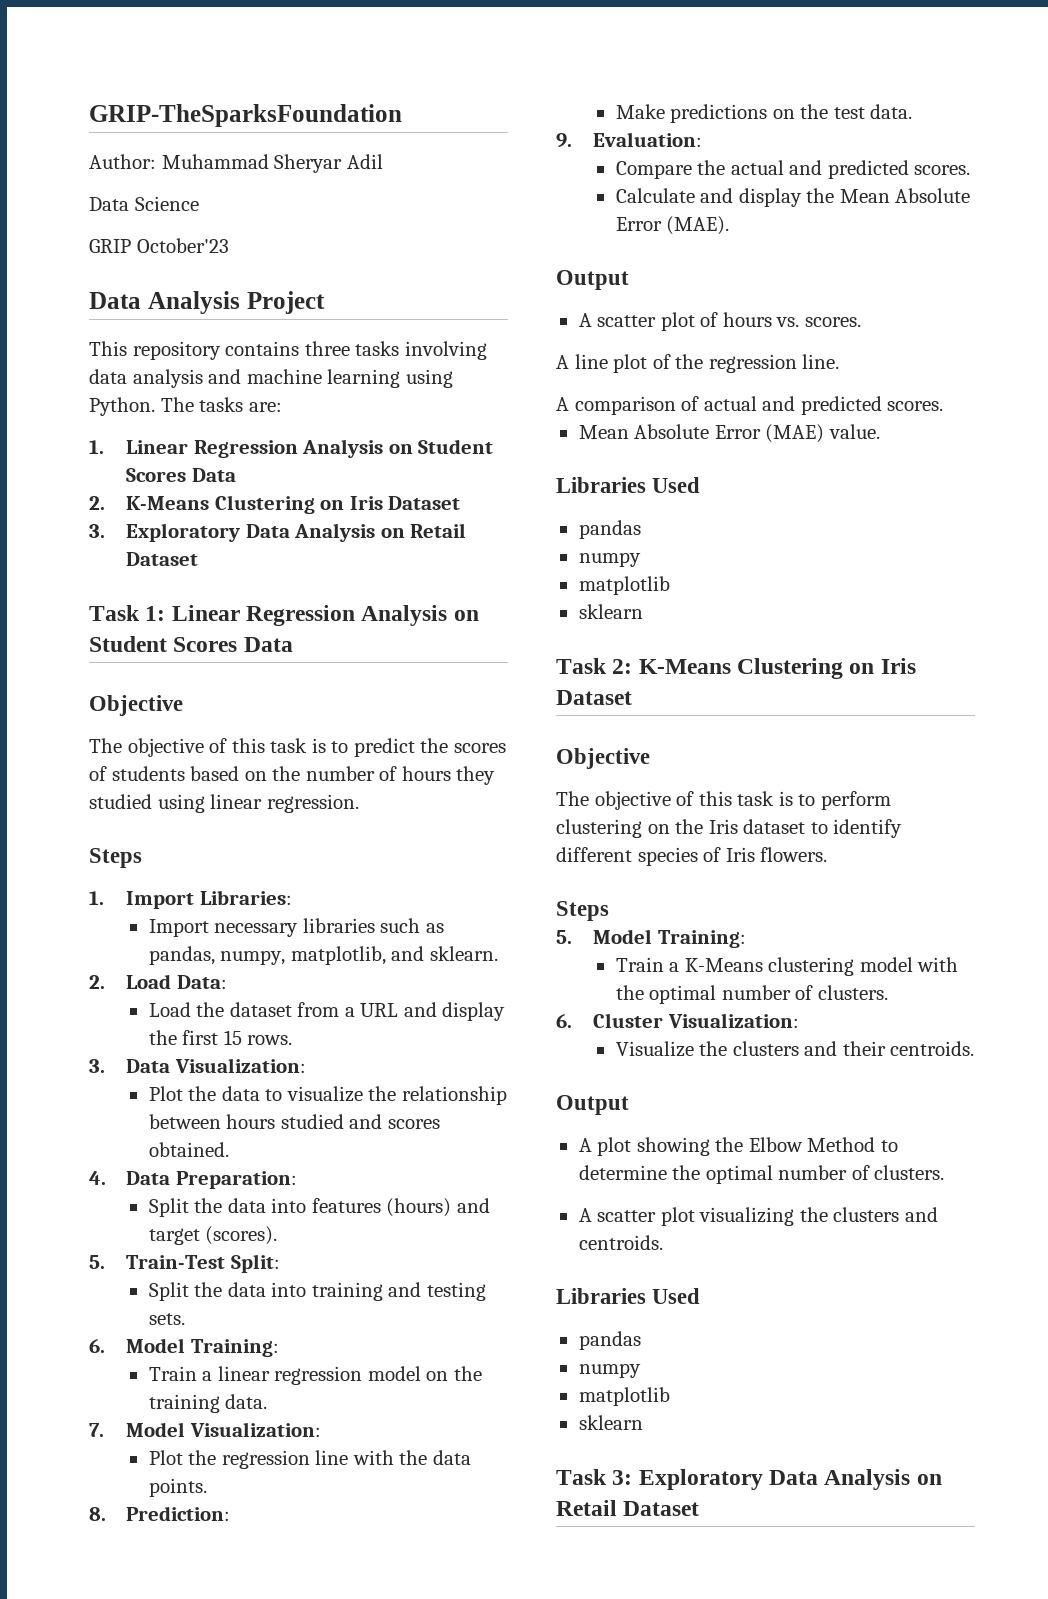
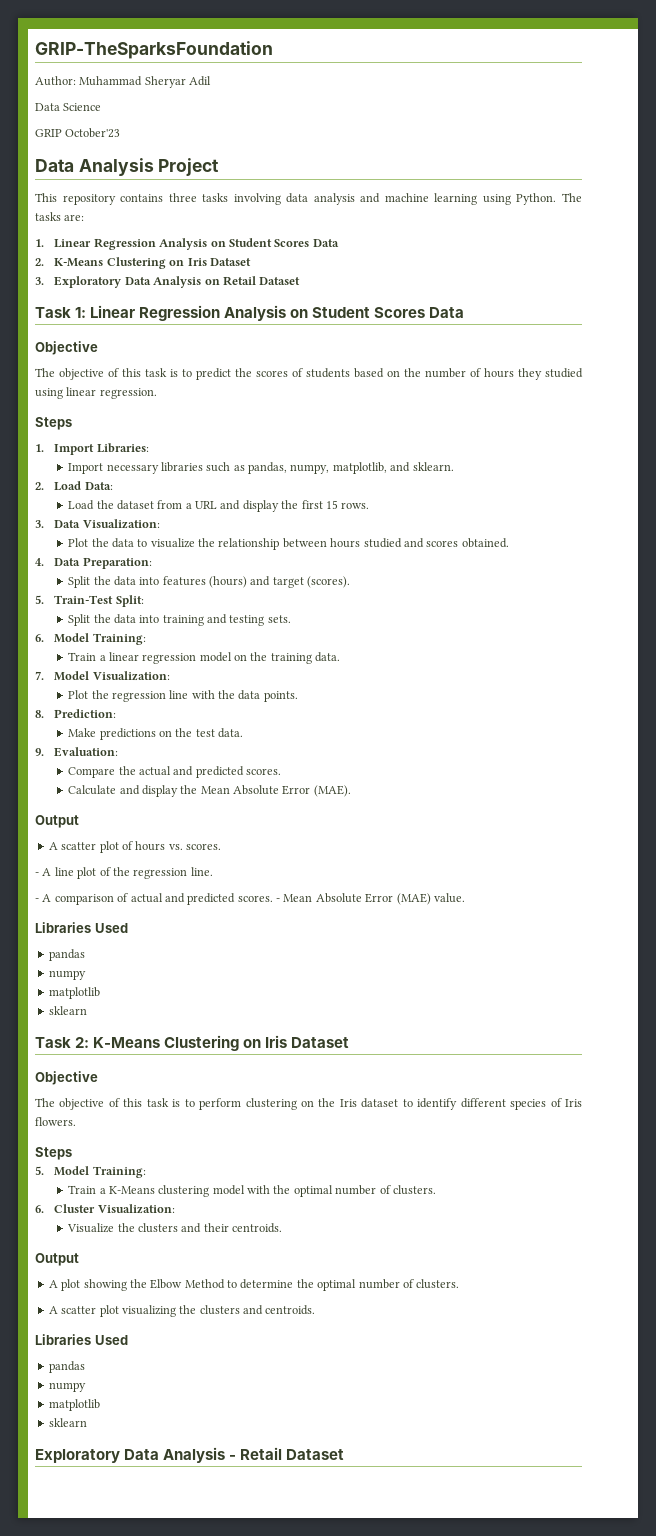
(861, 322) none -> [35,872,39,876] -
(840, 361) none -> [35,898,39,902] -
(944, 406) // -> [276,898,280,902] -
[556,1469,942,1490] Task 3: Exploratory Data Analysis on -> [35,1447,237,1463] Exploratory Data Analysis -

